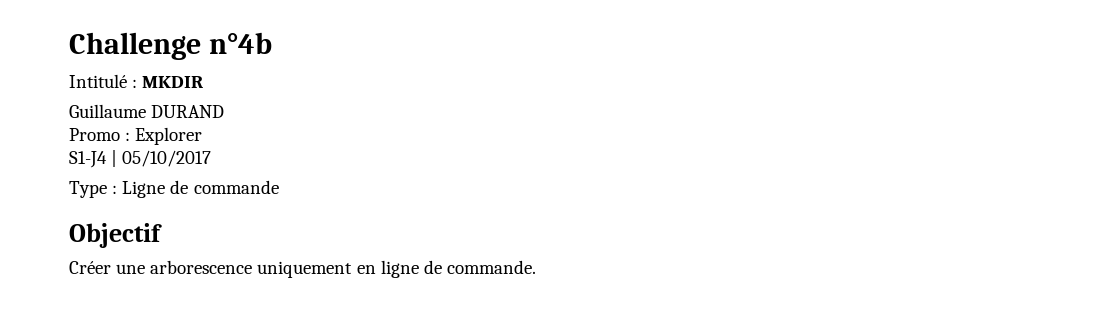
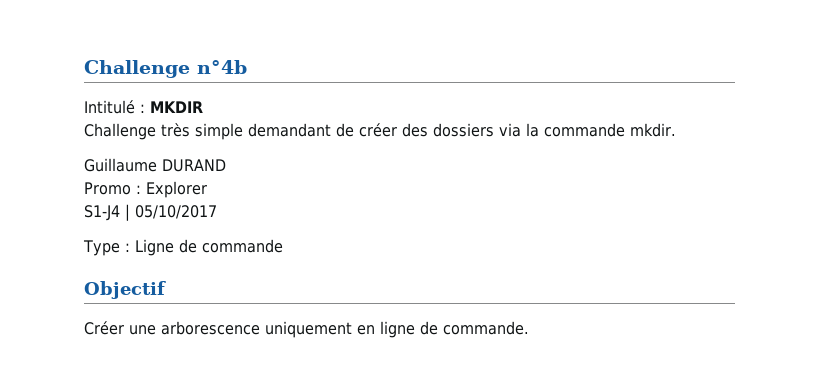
(204, 82) none -> [84,123,676,140] // Challenge très simple demandant de créer des dossiers via la commande mkdir.

